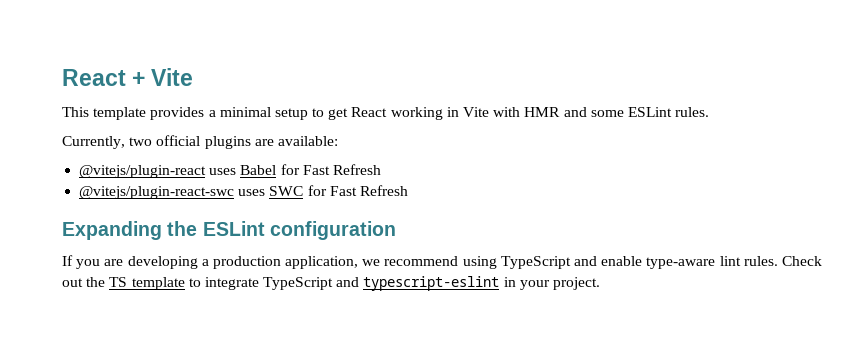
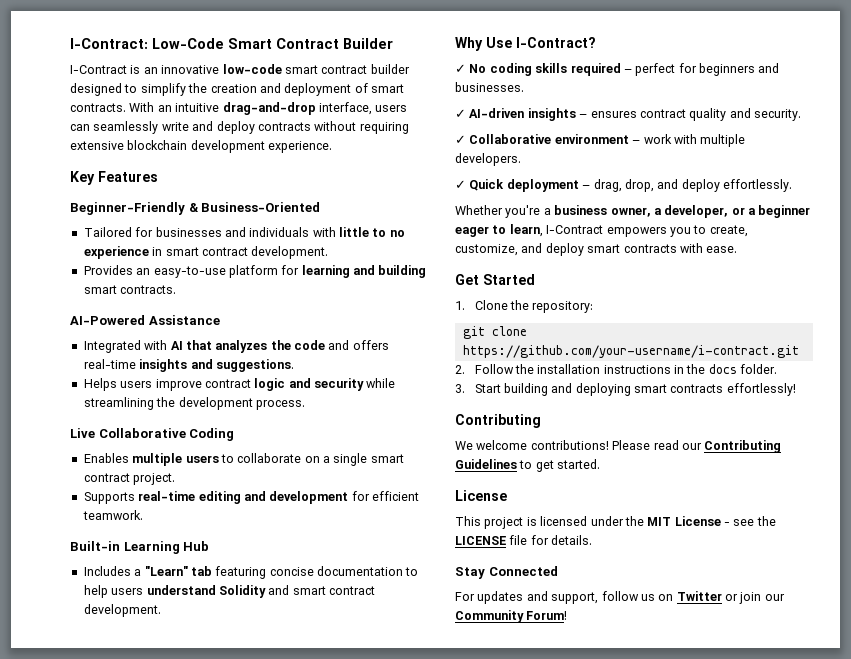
[62,68,194,86] [62,107,710,120] [62,135,338,149] [79,164,381,178] [79,185,408,199] [62,221,396,240] [62,255,822,269] [62,276,601,291] React + Vite // This template provides a minimal setup to get React working in Vite with HMR and some ESLint rules. // Currently, two official plugins are available: // @vitejs/plugin-react uses Babel for Fast Refresh // @vitejs/plugin-react-swc uses SWC for Fast Refresh // Expanding the ESLint configuration // If you are developing a production application, we recommend using TypeScript and enable type-aware lint rules. Check out the TS template to integrate TypeScript and typescript-eslint in your project. -> [70,38,393,49] [70,64,410,74] [70,83,404,96] [70,102,408,115] [70,121,409,134] [70,140,333,153] [70,171,158,185] [70,202,321,215] [83,227,405,237] [83,246,329,259] [83,265,427,278] [83,285,177,294] [70,315,220,325] [83,340,389,353] [83,359,294,372] [83,378,396,391] [83,397,305,410] [70,428,235,441] [83,453,404,466] [83,473,176,485] [83,491,419,504] [82,510,143,520] [70,541,210,554] [83,566,419,579] [83,585,375,598] [83,604,161,617] [455,37,596,51] [455,63,780,76] [455,82,524,92] [455,108,801,121] [455,134,746,147] [455,153,521,166] [455,179,792,192] [455,205,811,218] [455,224,748,237] [455,243,738,256] [455,274,535,285] [455,300,594,313] [462,326,527,339] [462,345,799,358] [455,364,778,374] [455,383,796,396] [455,414,541,428] [455,440,782,453] [455,459,601,472] [455,490,507,501] [455,516,776,529] [455,535,593,545] [455,566,558,579] [455,591,785,604] [455,610,568,623] I-Contract: Low-Code Smart Contract Builder // I-Contract is an innovative low-code smart contract builder designed to simplify the creation and deployment of smart contracts. With an intuitive drag-and-drop interface, users can seamlessly write and deploy contracts without requiring extensive blockchain development experience. // Key Features // Beginner-Friendly & Business-Oriented // Tailored for businesses and individuals with little to no experience in smart contract development. // Provides an easy-to-use platform for learning and building smart contracts. // AI-Powered Assistance // Integrated with AI that analyzes the code and offers real-time insights and suggestions. // Helps users improve contract logic and security while streamlining the development process. // Live Collaborative Coding // Enables multiple users to collaborate on a single smart contract project. // Supports real-time editing and development for efficient teamwork. // Built-in Learning Hub // Includes a "Learn" tab featuring concise documentation to help users understand Solidity and smart contract development. // Why Use I-Contract? // ✓ No coding skills required – perfect for beginners and businesses. // ✓ AI-driven insights – ensures contract quality and security. // ✓ Collaborative environment – work with multiple developers. // ✓ Quick deployment – drag, drop, and deploy effortlessly. // Whether you're a business owner, a developer, or a beginner eager to learn, I-Contract empowers you to create, customize, and deploy smart contracts with ease. // Get Started // 1. Clone the repository: // git clone https://github.com/your-username/i-contract.git // 2. Follow the installation instructions in the docs folder. // 3. Start building and deploying smart contracts effortlessly! // Contributing // We welcome contributions! Please read our Contributing Guidelines to get started. // License // This project is licensed under the MIT License - see the LICENSE file for details. // Stay Connected // For updates and support, follow us on Twitter or join our Community Forum!

